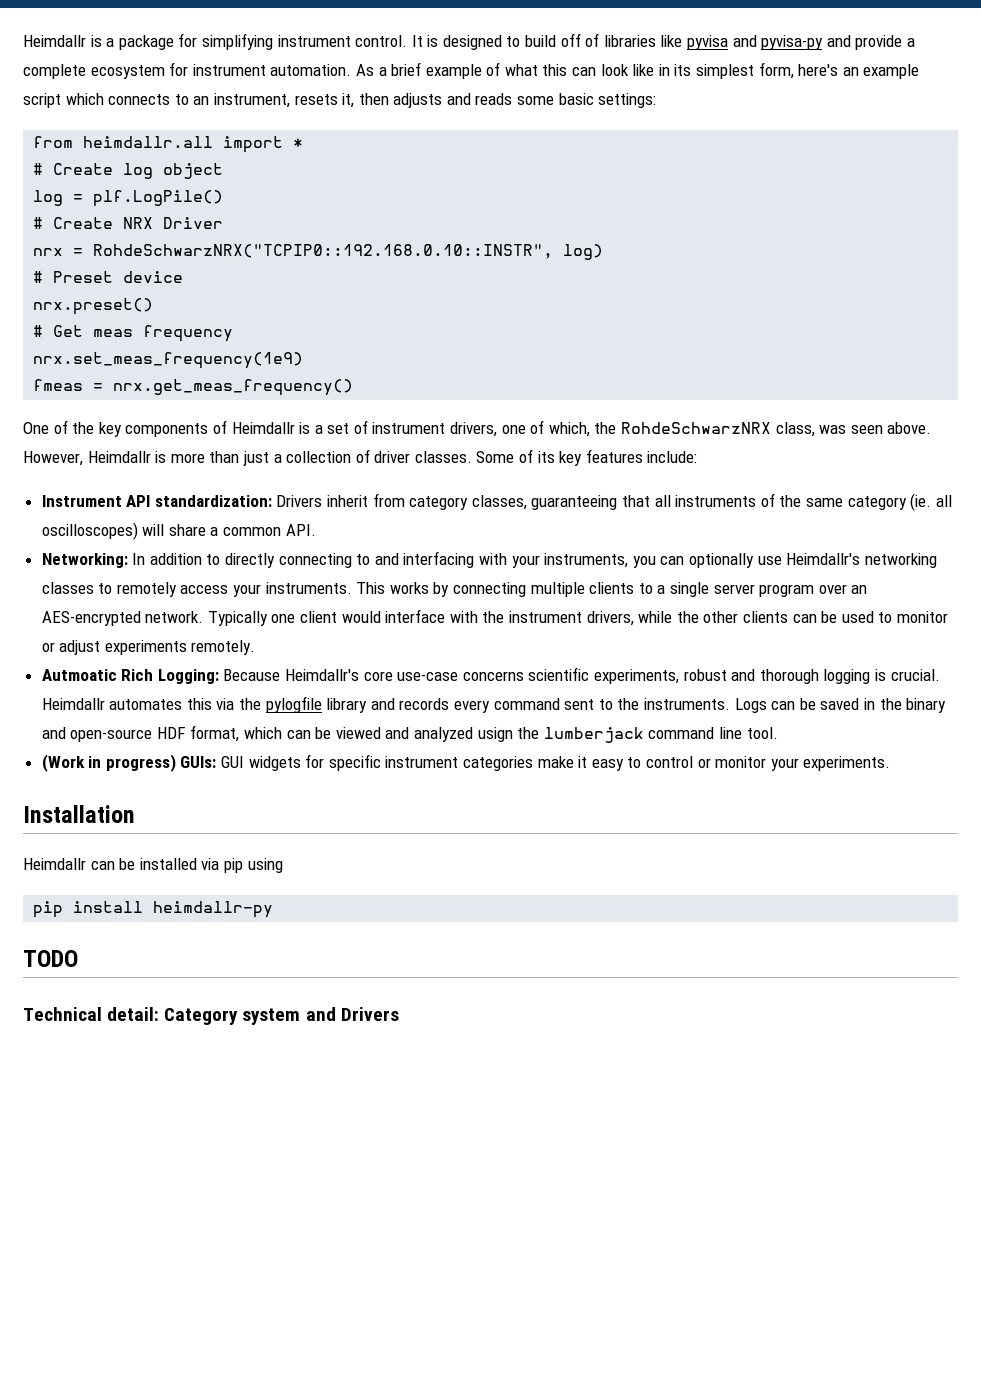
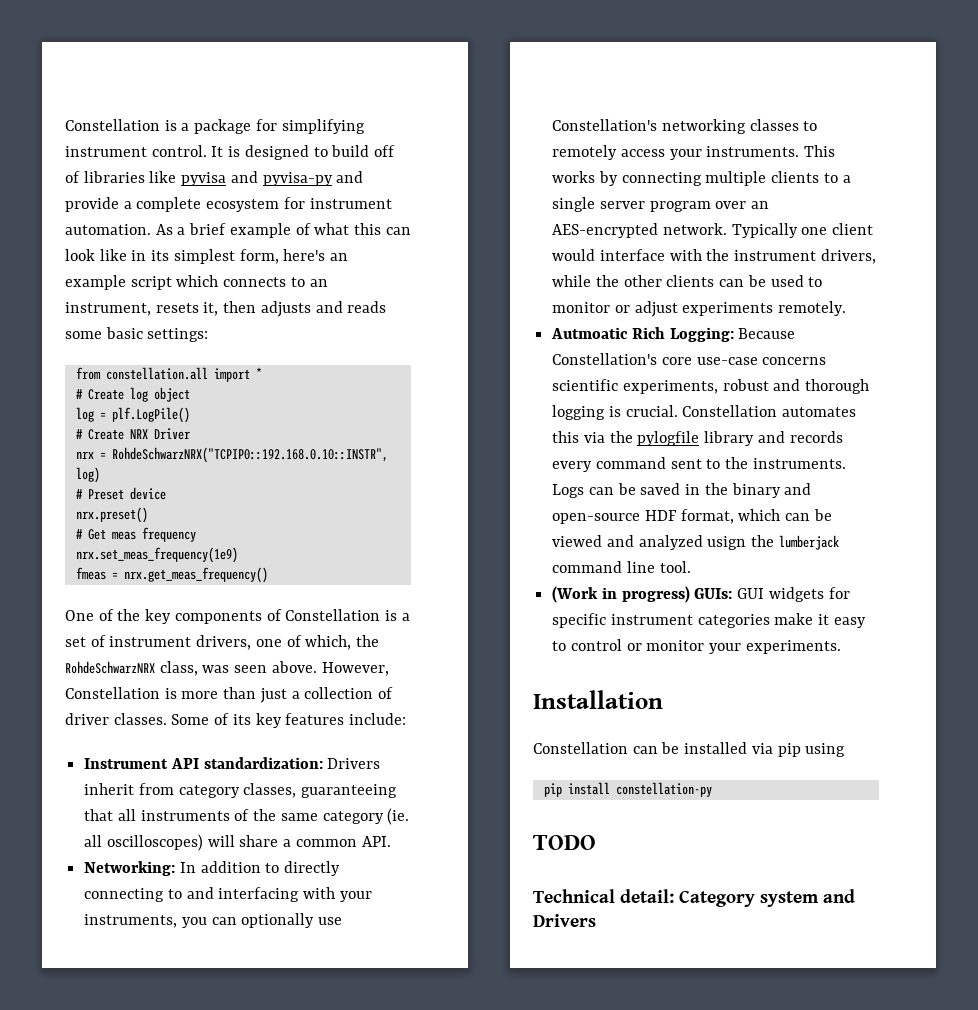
[23,35,86,47] Heimdallr -> [65,119,160,131] Constellation
[83,136,214,148] heimdallr.all -> [105,367,208,380] constellation.all
[231,422,295,434] Heimdallr -> [285,609,381,621] Constellation
[87,451,151,463] Heimdallr -> [65,687,160,699] Constellation
[786,553,861,565] Heimdallr's -> [552,119,658,131] Constellation's
[285,669,360,681] Heimdallr's -> [552,353,658,365] Constellation's
[41,698,105,710] Heimdallr -> [682,405,778,417] Constellation
[23,858,86,870] Heimdallr -> [533,742,628,754] Constellation
[153,901,274,918] heimdallr-py -> [615,782,712,797] constellation-py

